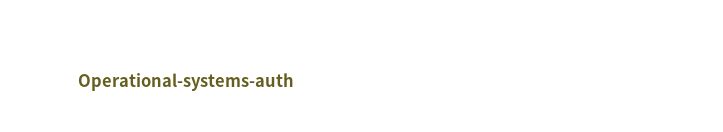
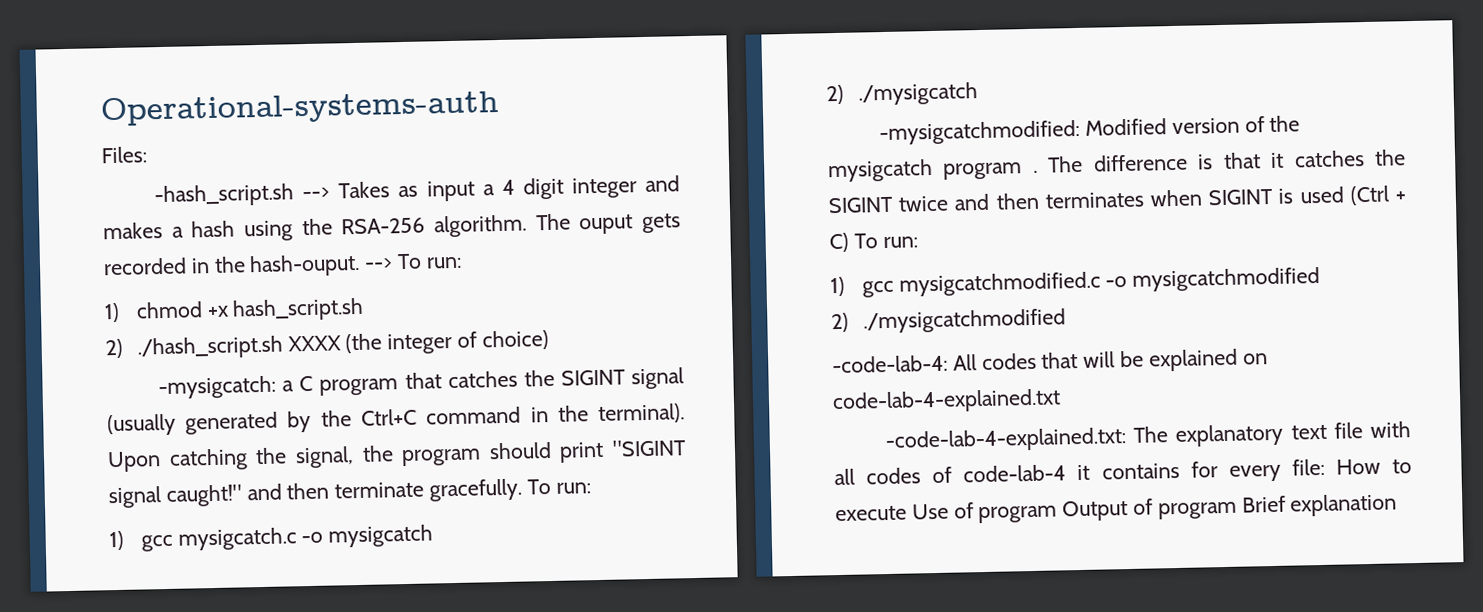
(294, 82) none -> [101,146,147,164] [154,175,680,208] [103,213,681,242] [103,253,462,278] [104,297,365,323] [105,330,549,360] [158,367,684,400] [107,403,685,437] [107,439,687,473] [108,478,591,509] [109,524,434,552] [826,82,978,106] [879,115,1301,146] [828,149,1406,183] [828,185,1406,214] [829,232,918,253] [830,266,1321,298] [831,308,1066,334] [832,348,1268,374] [832,388,1061,415] [885,421,1411,454] [834,458,1412,486] [835,493,1398,524] // Files: // -hash_script.sh --> Takes as input a 4 digit integer and makes a hash using the RSA-256 algorithm. The ouput gets recorded in the hash-ouput. --> To run: // 1) chmod +x hash_script.sh // 2) ./hash_script.sh XXXX (the integer of choice) // -mysigcatch: a C program that catches the SIGINT signal (usually generated by the Ctrl+C command in the terminal). Upon catching the signal, the program should print "SIGINT signal caught!" and then terminate gracefully. To run: // 1) gcc mysigcatch.c -o mysigcatch // 2) ./mysigcatch // -mysigcatchmodified: Modified version of the mysigcatch program . The difference is that it catches the SIGINT twice and then terminates when SIGINT is used (Ctrl + C) To run: // 1) gcc mysigcatchmodified.c -o mysigcatchmodified // 2) ./mysigcatchmodified // -code-lab-4: All codes that will be explained on code-lab-4-explained.txt // -code-lab-4-explained.txt: The explanatory text file with all codes of code-lab-4 it contains for every file: How to execute Use of program Output of program Brief explanation

